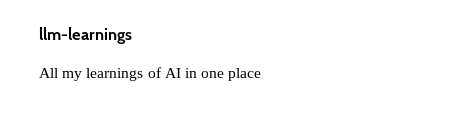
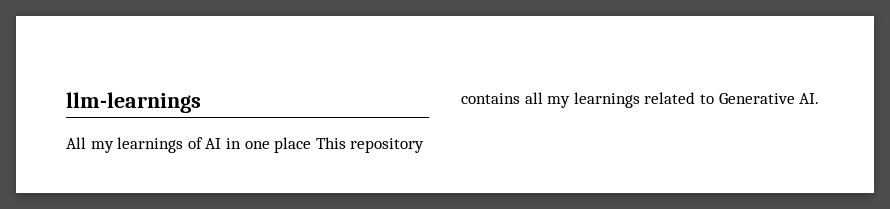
(262, 74) none -> [315,137,425,153] [461,92,820,108] This repository contains all my learnings related to Generative AI.

